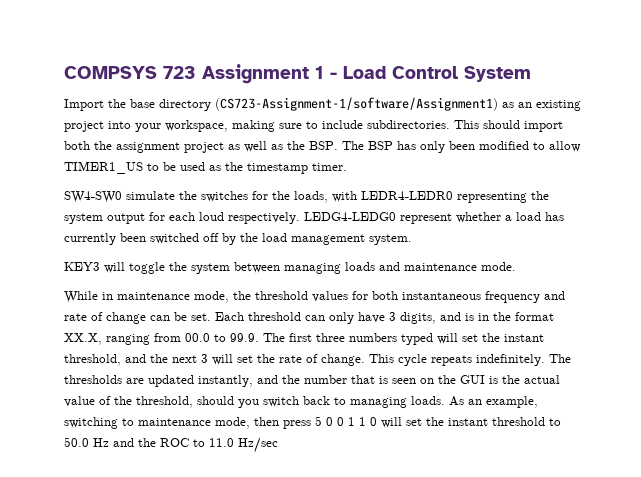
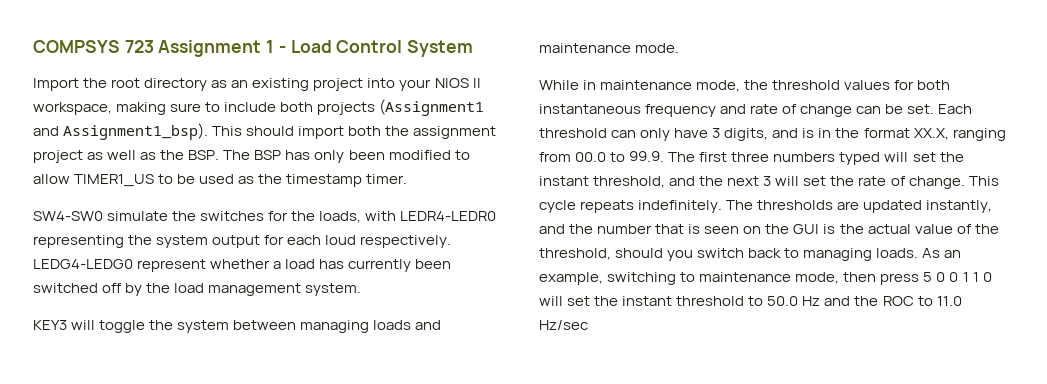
[130,97,498,111] base directory (CS723-Assignment-1/software/Assignment1) -> [111,78,208,91] root directory
(161, 127) none -> [434,78,481,88] NIOS II
[367,120,450,129] subdirectories. -> [280,99,485,116] [33,123,209,140] both projects (Assignment1 and Assignment1_bsp).

